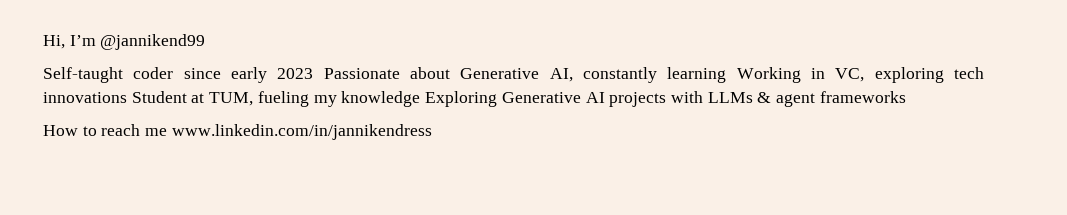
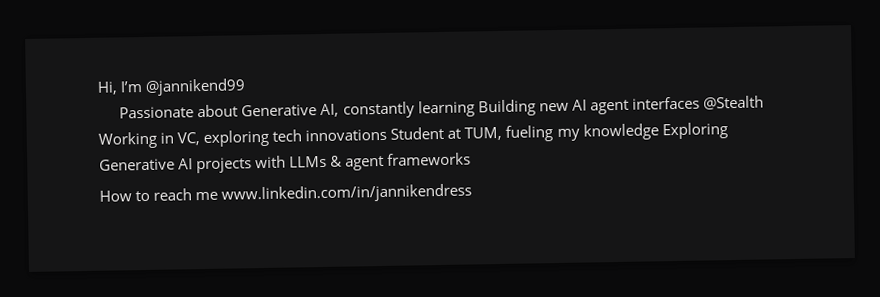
[43,67,314,83] Self-taught coder since early 2023 -> (247, 87) none
(727, 75) none -> [477,95,764,117] Building new AI agent interfaces @Stealth

